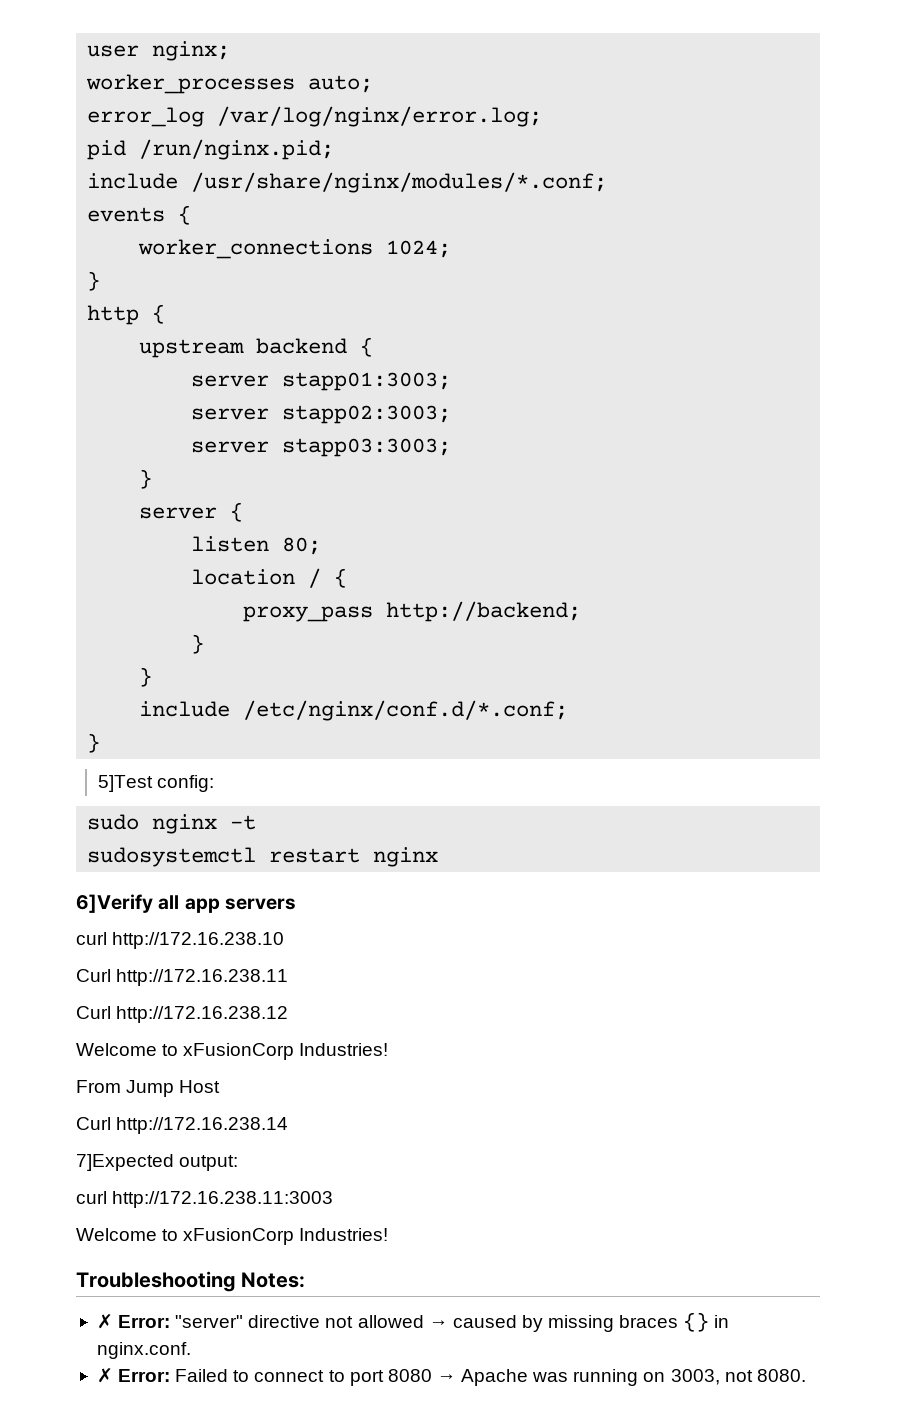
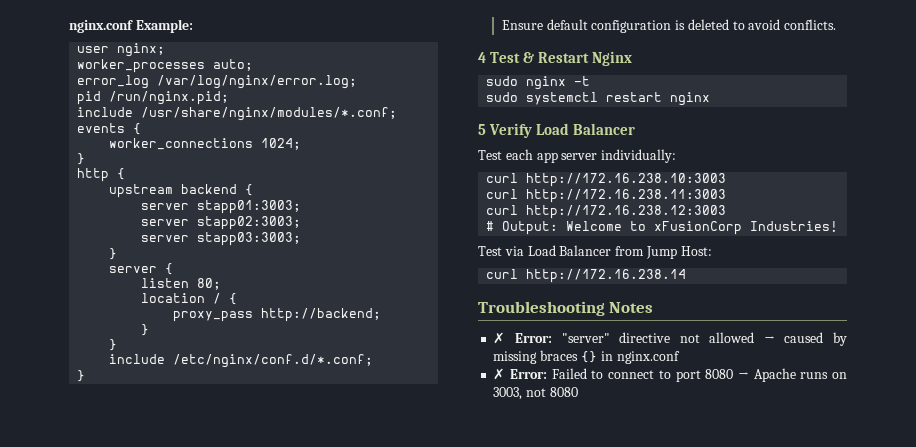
(87, 51) none -> [69,19,193,33] nginx.conf Example: //
[97,775,215,792] 5]Test config: -> [501,19,837,33] [478,51,633,66] Ensure default configuration is deleted to avoid conflicts. // 4 Test & Restart Nginx
[87,847,257,867] sudosystemctl -> [486,92,599,105] sudo systemctl
[76,894,296,913] [76,932,285,949] [76,969,289,986] [76,1006,289,1023] [76,1043,389,1060] [76,1080,221,1097] [76,1117,289,1134] [76,1154,239,1171] [76,1191,334,1208] [76,1228,389,1245] 6]Verify all app servers // curl http://172.16.238.10 // Curl http://172.16.238.11 // Curl http://172.16.238.12 // Welcome to xFusionCorp Industries! // From Jump Host // Curl http://172.16.238.14 // 7]Expected output: // curl http://172.16.238.11:3003 // Welcome to xFusionCorp Industries! -> [478,123,636,138] [478,149,677,163] [486,173,727,187] [486,189,727,203] [486,205,727,219] [486,221,839,235] [478,245,712,259] [486,269,687,283] 5 Verify Load Balancer // Test each app server individually: // curl http://172.16.238.10:3003 // curl http://172.16.238.11:3003 // curl http://172.16.238.12:3003 // # Output: Welcome to xFusionCorp Industries! // Test via Load Balancer from Jump Host: // curl http://172.16.238.14
[240,1272,305,1288] Notes: -> [609,302,654,313] Notes
[96,1342,191,1359] nginx.conf. -> [616,351,680,364] nginx.conf
[532,1369,639,1386] was running -> [800,372,829,379] runs
[756,1369,806,1382] 8080. -> [549,387,578,397] 8080

